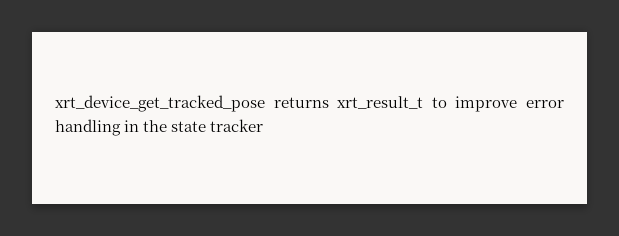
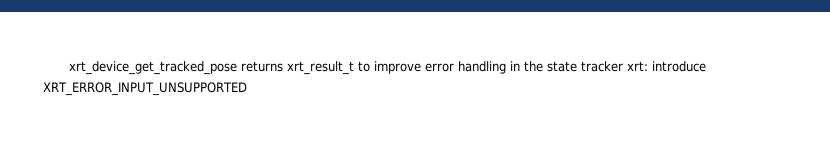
(264, 125) none -> [627,61,707,72] [43,82,247,96] xrt: introduce XRT_ERROR_INPUT_UNSUPPORTED

